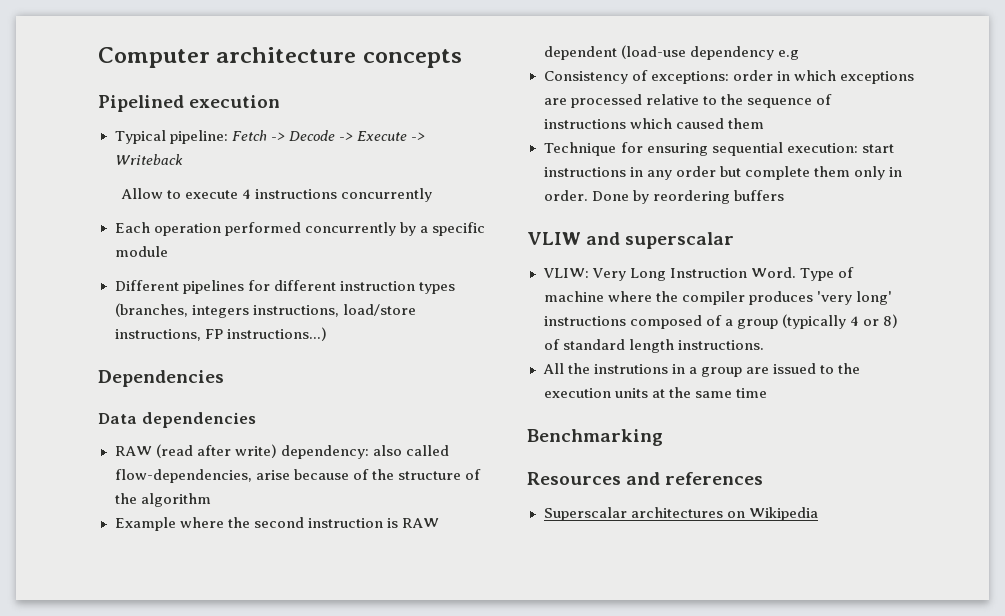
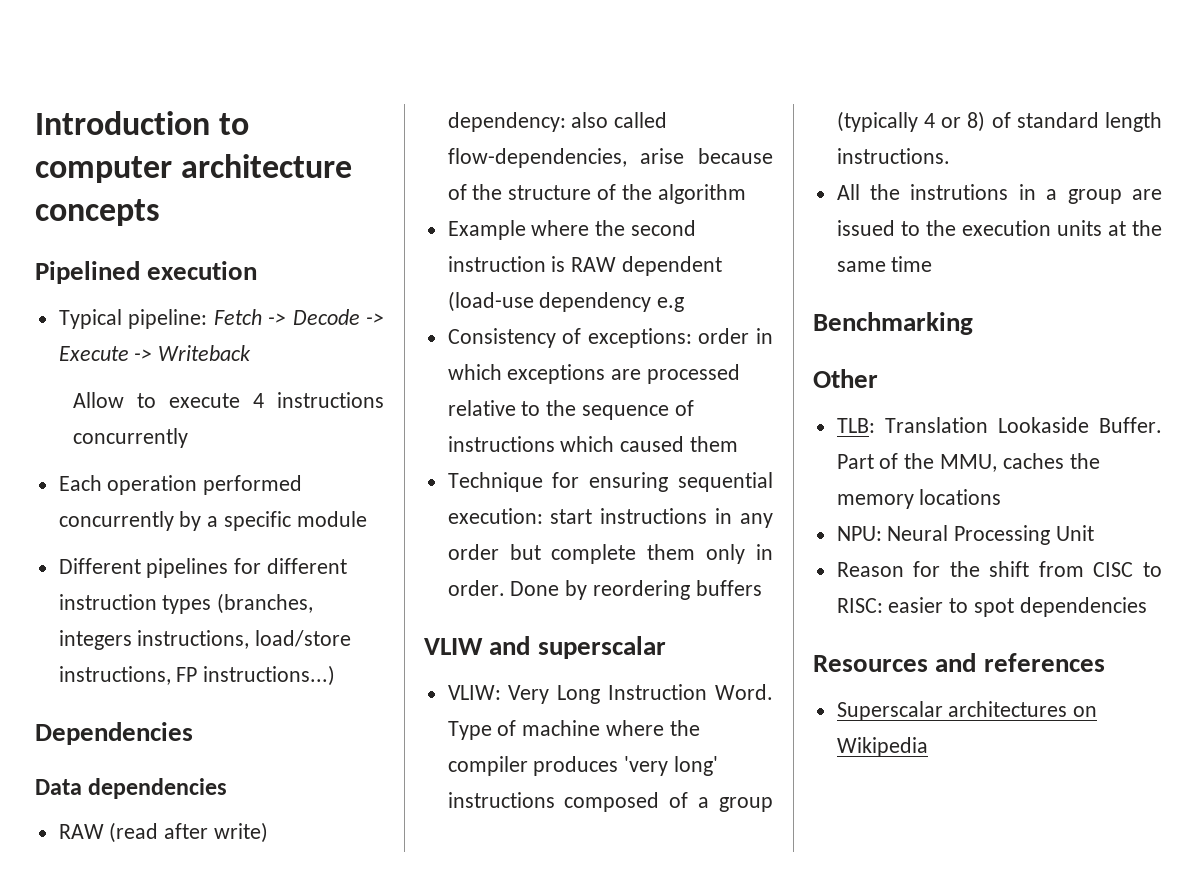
[98,47,210,68] Computer -> [35,111,250,135] [35,156,172,183] Introduction to computer
(663, 437) none -> [813,369,878,388] [836,417,1162,433] [836,453,1100,472] [836,489,1002,509] [836,525,1095,545] [836,561,1162,577] [836,597,1147,617] // Other // TLB: Translation Lookaside Buffer. Part of the MMU, caches the memory locations // NPU: Neural Processing Unit // Reason for the shift from CISC to RISC: easier to spot dependencies

